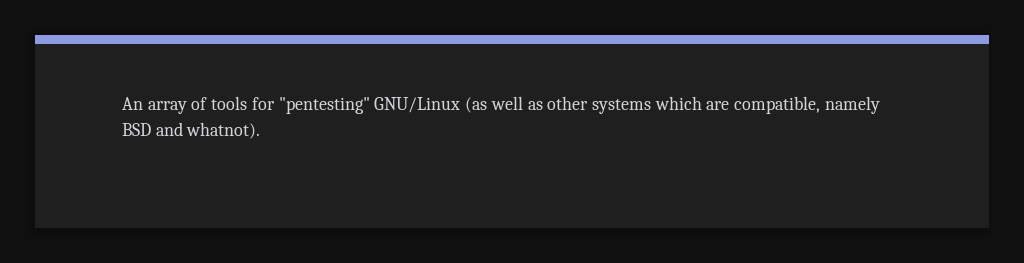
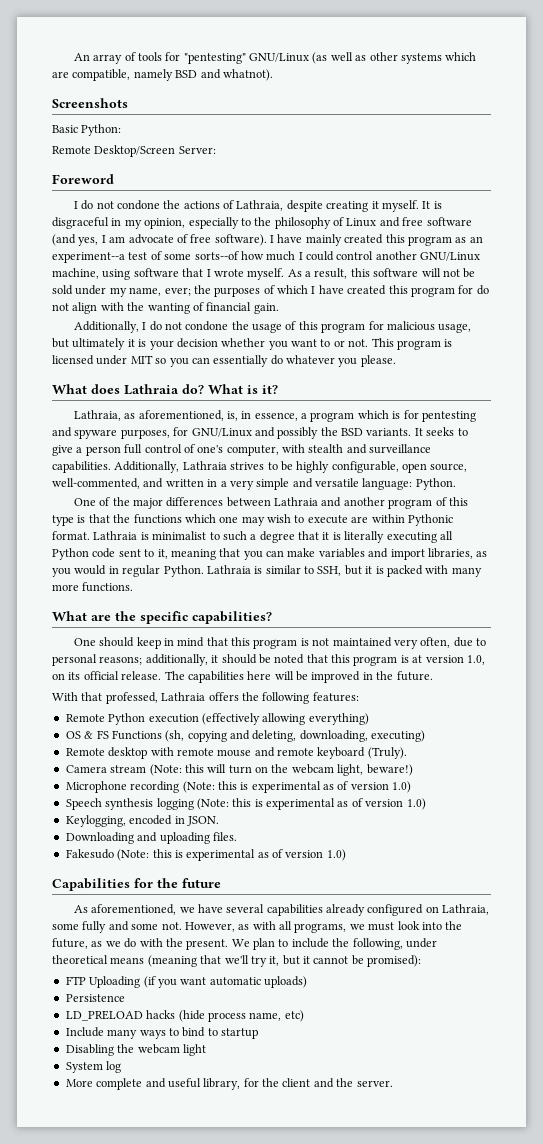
(261, 130) none -> [52,98,128,108] [52,124,122,136] [52,145,216,157] [52,174,114,184] [73,200,442,212] [52,217,472,229] [52,234,483,246] [52,251,481,263] [52,268,476,280] [52,285,489,297] [52,302,279,314] [73,321,472,333] [52,338,453,350] [52,355,396,367] [52,384,278,395] [73,410,476,422] [52,427,468,439] [52,444,432,456] [52,461,468,473] [52,478,456,490] [73,497,468,509] [52,514,453,526] [52,531,453,543] [52,548,488,560] [52,565,482,577] [52,582,134,592] [52,611,272,624] [73,637,487,649] [52,654,485,666] [52,671,433,683] [52,692,359,704] [65,713,369,725] [65,730,426,742] [65,747,407,759] [65,764,413,776] [65,781,412,793] [65,798,426,810] [65,815,219,827] [65,832,237,844] [65,849,346,861] [52,878,221,891] [73,904,490,916] [52,921,463,933] [52,938,437,950] [52,955,422,967] [65,976,307,988] [65,994,125,1002] [65,1010,304,1022] [65,1027,258,1039] [65,1044,206,1056] [65,1061,122,1073] [65,1078,393,1090] // Screenshots // Basic Python: // Remote Desktop/Screen Server: // Foreword // I do not condone the actions of Lathraia, despite creating it myself. It is disgraceful in my opinion, especially to the philosophy of Linux and free software (and yes, I am advocate of free software). I have mainly created this program as an experiment--a test of some sorts--of how much I could control another GNU/Linux machine, using software that I wrote myself. As a result, this software will not be sold under my name, ever; the purposes of which I have created this program for do not align with the wanting of financial gain. // Additionally, I do not condone the usage of this program for malicious usage, but ultimately it is your decision whether you want to or not. This program is licensed under MIT so you can essentially do whatever you please. // What does Lathraia do? What is it? // Lathraia, as aforementioned, is, in essence, a program which is for pentesting and spyware purposes, for GNU/Linux and possibly the BSD variants. It seeks to give a person full control of one's computer, with stealth and surveillance capabilities. Additionally, Lathraia strives to be highly configurable, open source, well-commented, and written in a very simple and versatile language: Python. // One of the major differences between Lathraia and another program of this type is that the functions which one may wish to execute are within Pythonic format. Lathraia is minimalist to such a degree that it is literally executing all Python code sent to it, meaning that you can make variables and import libraries, as you would in regular Python. Lathraia is similar to SSH, but it is packed with many more functions. // What are the specific capabilities? // One should keep in mind that this program is not maintained very often, due to personal reasons; additionally, it should be noted that this program is at version 1.0, on its official release. The capabilities here will be improved in the future. // With that professed, Lathraia offers the following features: // Remote Python execution (effectively allowing everything) // OS & FS Functions (sh, copying and deleting, downloading, executing) // Remote desktop with remote mouse and remote keyboard (Truly). // Camera stream (Note: this will turn on the webcam light, beware!) // Microphone recording (Note: this is experimental as of version 1.0) // Speech synthesis logging (Note: this is experimental as of version 1.0) // Keylogging, encoded in JSON. // Downloading and uploading files. // Fakesudo (Note: this is experimental as of version 1.0) // Capabilities for the future // As aforementioned, we have several capabilities already configured on Lathraia, some fully and some not. However, as with all programs, we must look into the future, as we do with the present. We plan to include the following, under theoretical means (meaning that we'll try it, but it cannot be promised): // FTP Uploading (if you want automatic uploads) // Persistence // LD_PRELOAD hacks (hide process name, etc) // Include many ways to bind to startup // Disabling the webcam light // System log // More complete and useful library, for the client and the server.

